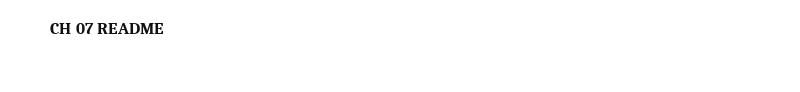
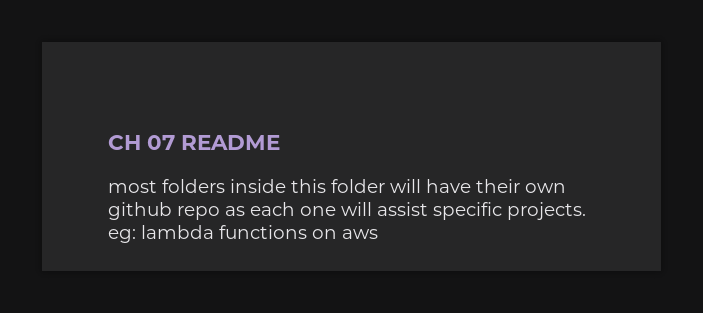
(165, 28) none -> [108,179,566,193] [108,202,586,220] [108,225,378,243] // most folders inside this folder will have their own github repo as each one will assist specific projects. eg: lambda functions on aws

